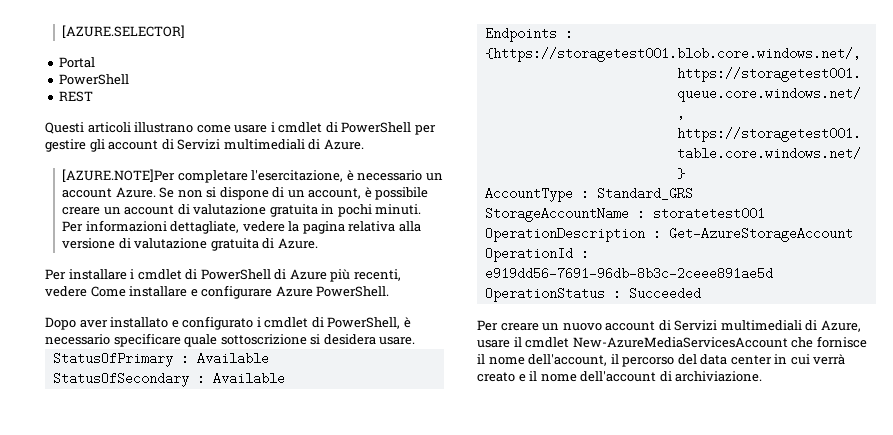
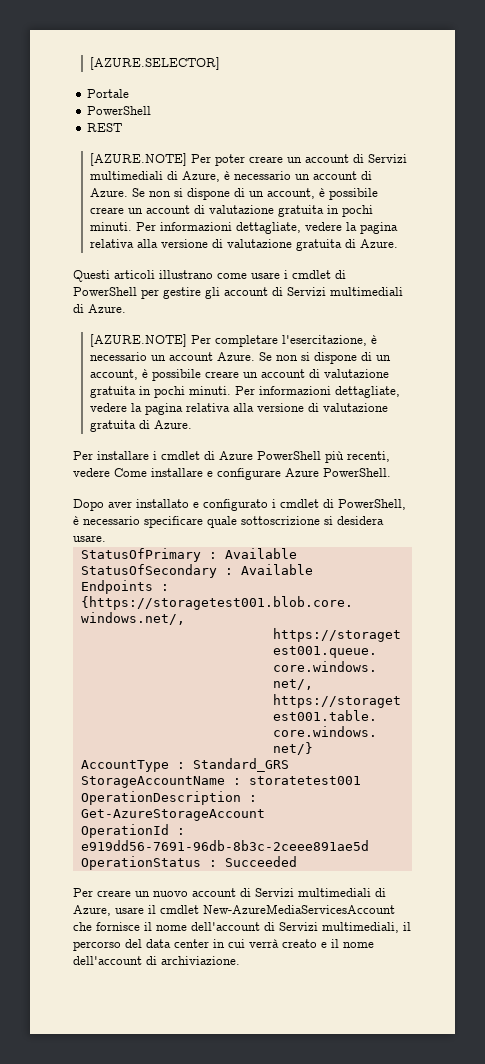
[59,57,96,68] Portal -> [87,89,130,98] Portale
(94, 96) none -> [90,153,408,166] [90,171,373,182] [90,188,379,200] [90,205,374,217] [90,222,399,234] [90,239,399,251] // [AZURE.NOTE] Per poter creare un account di Servizi multimediali di Azure, è necessario un account di Azure. Se non si dispone di un account, è possibile creare un account di valutazione gratuita in pochi minuti. Per informazioni dettagliate, vedere la pagina relativa alla versione di valutazione gratuita di Azure.
[61,169,175,182] [AZURE.NOTE]Per -> [90,334,212,347] [AZURE.NOTE] Per
[200,269,327,280] PowerShell di Azure -> [219,451,321,460] Azure PowerShell
[528,354,608,366] dell'account, -> [191,922,399,933] dell'account di Servizi multimediali,

